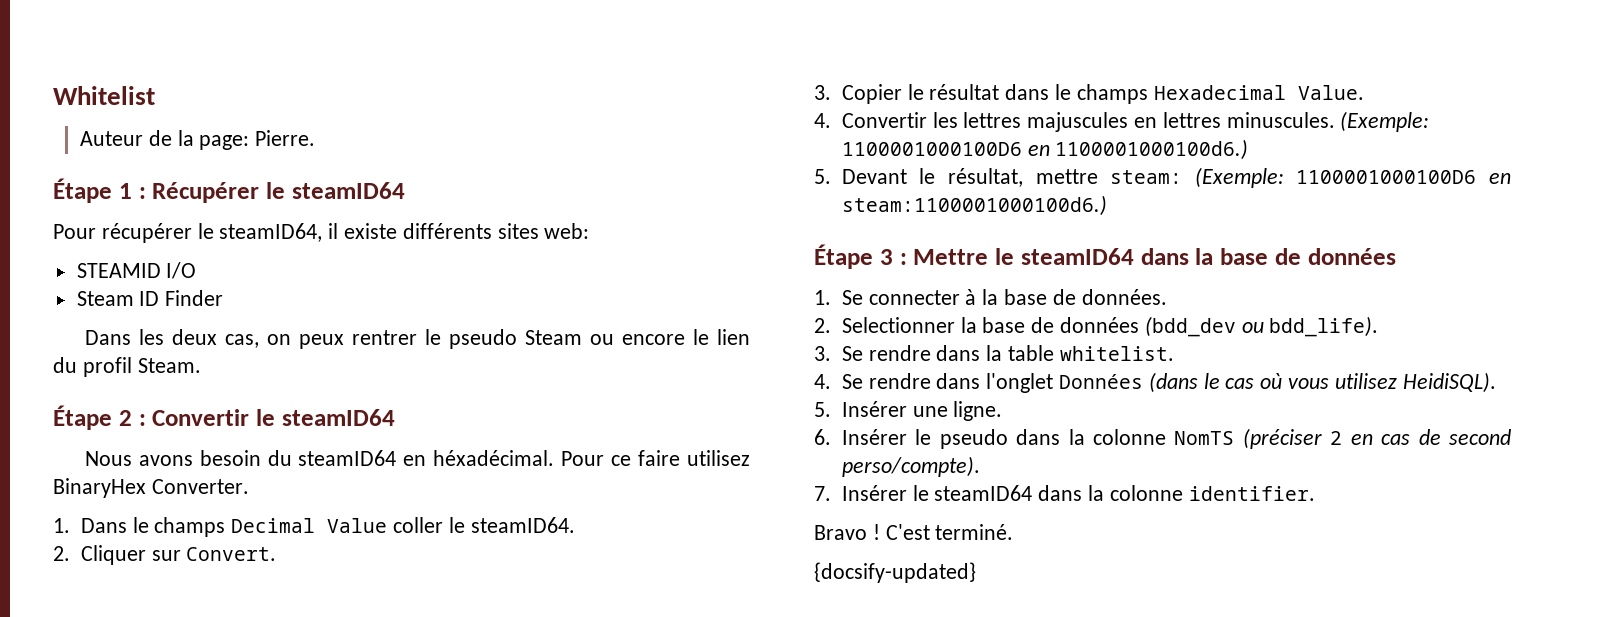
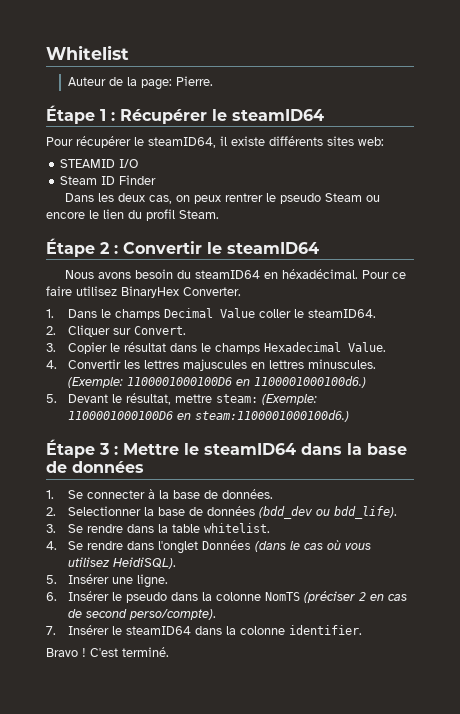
[814,562,976,583] // {docsify-updated} -> (169, 652) none

